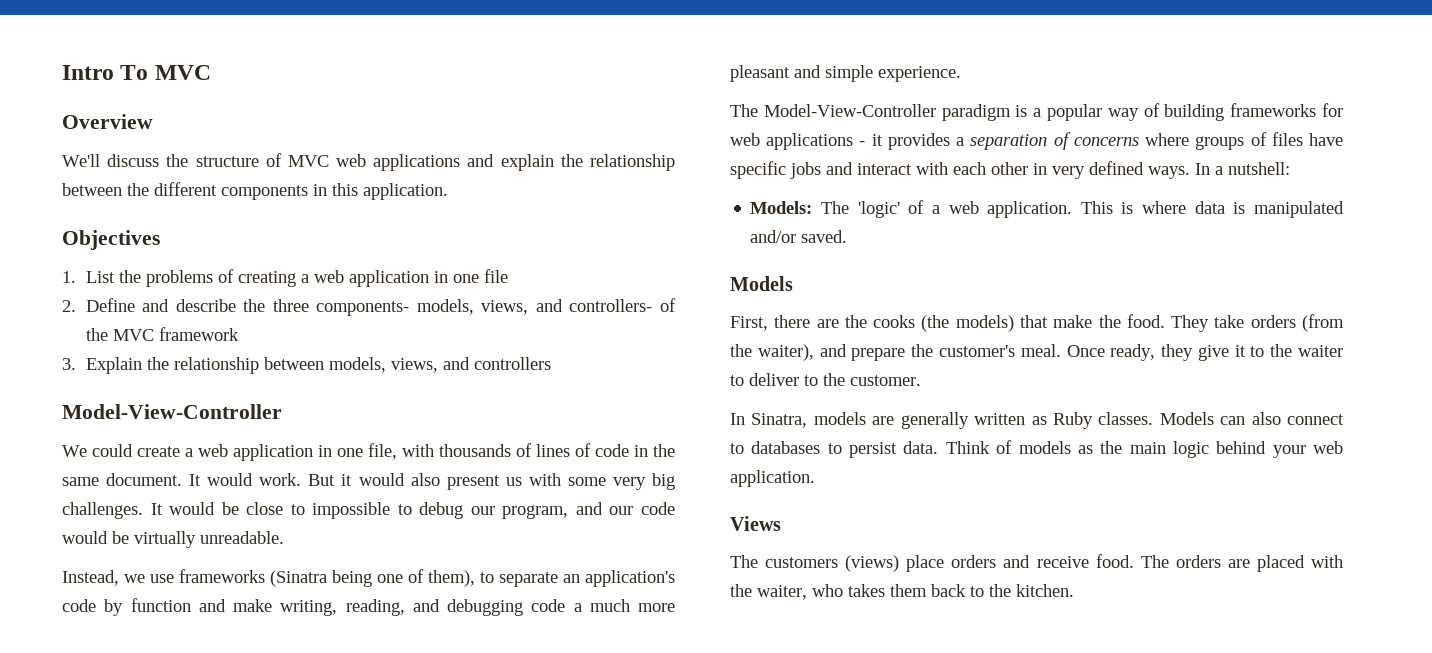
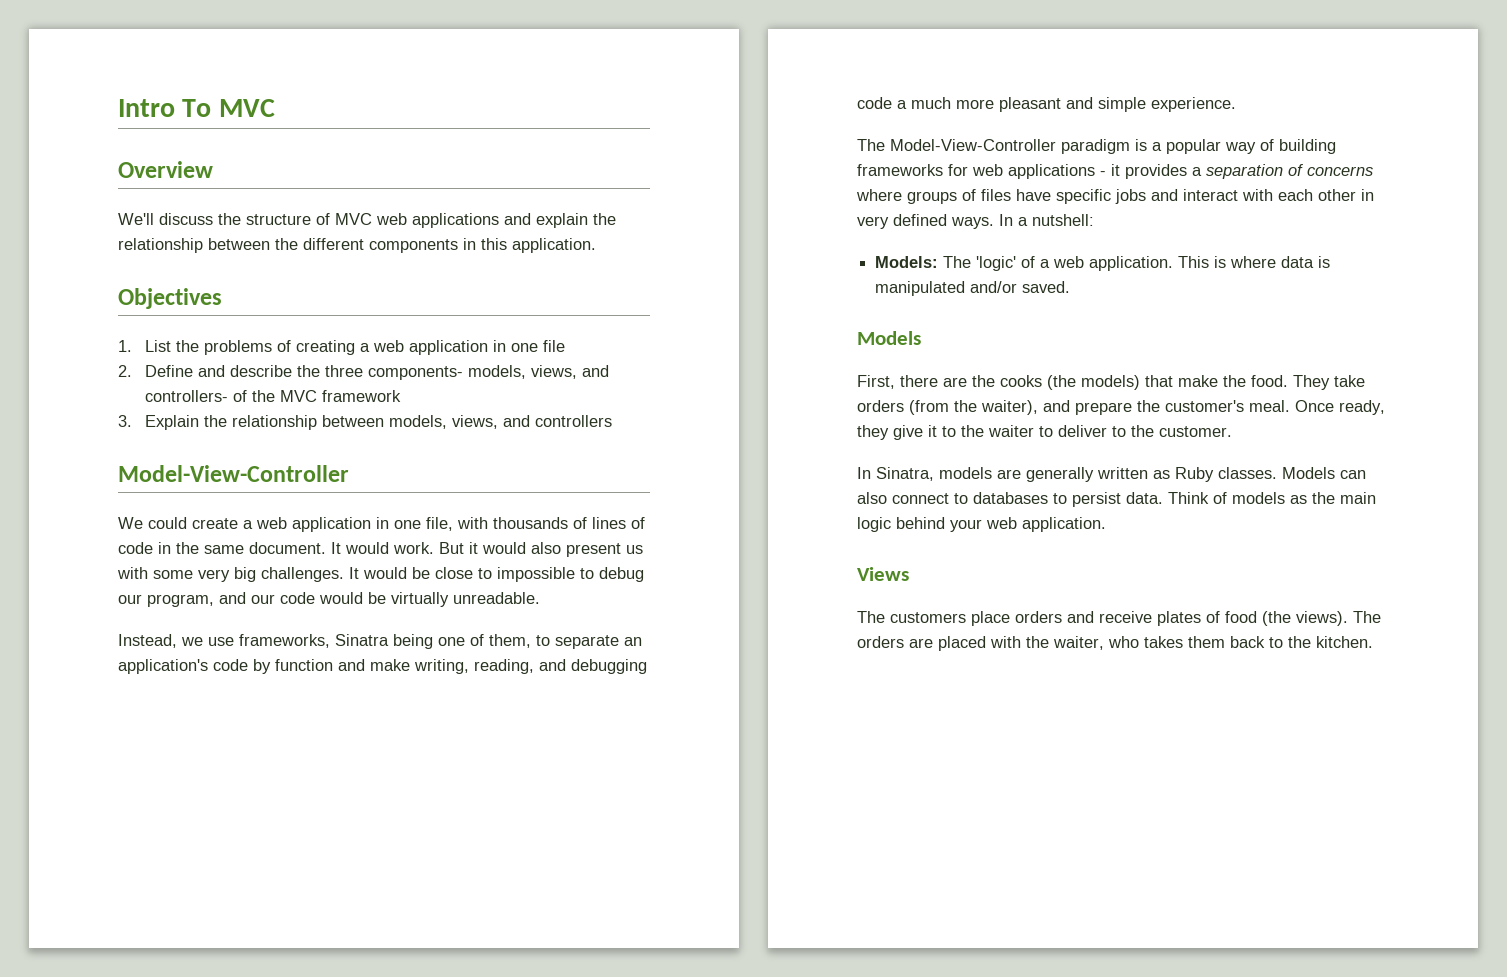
[179,569,327,587] frameworks (Sinatra -> [239,634,389,648] frameworks, Sinatra
[428,570,475,587] them), -> [489,634,531,648] them,
[845,555,900,572] (views) -> (966, 617) none
[1095,554,1134,568] food. -> [1157,611,1348,626] plates of food (the views).

